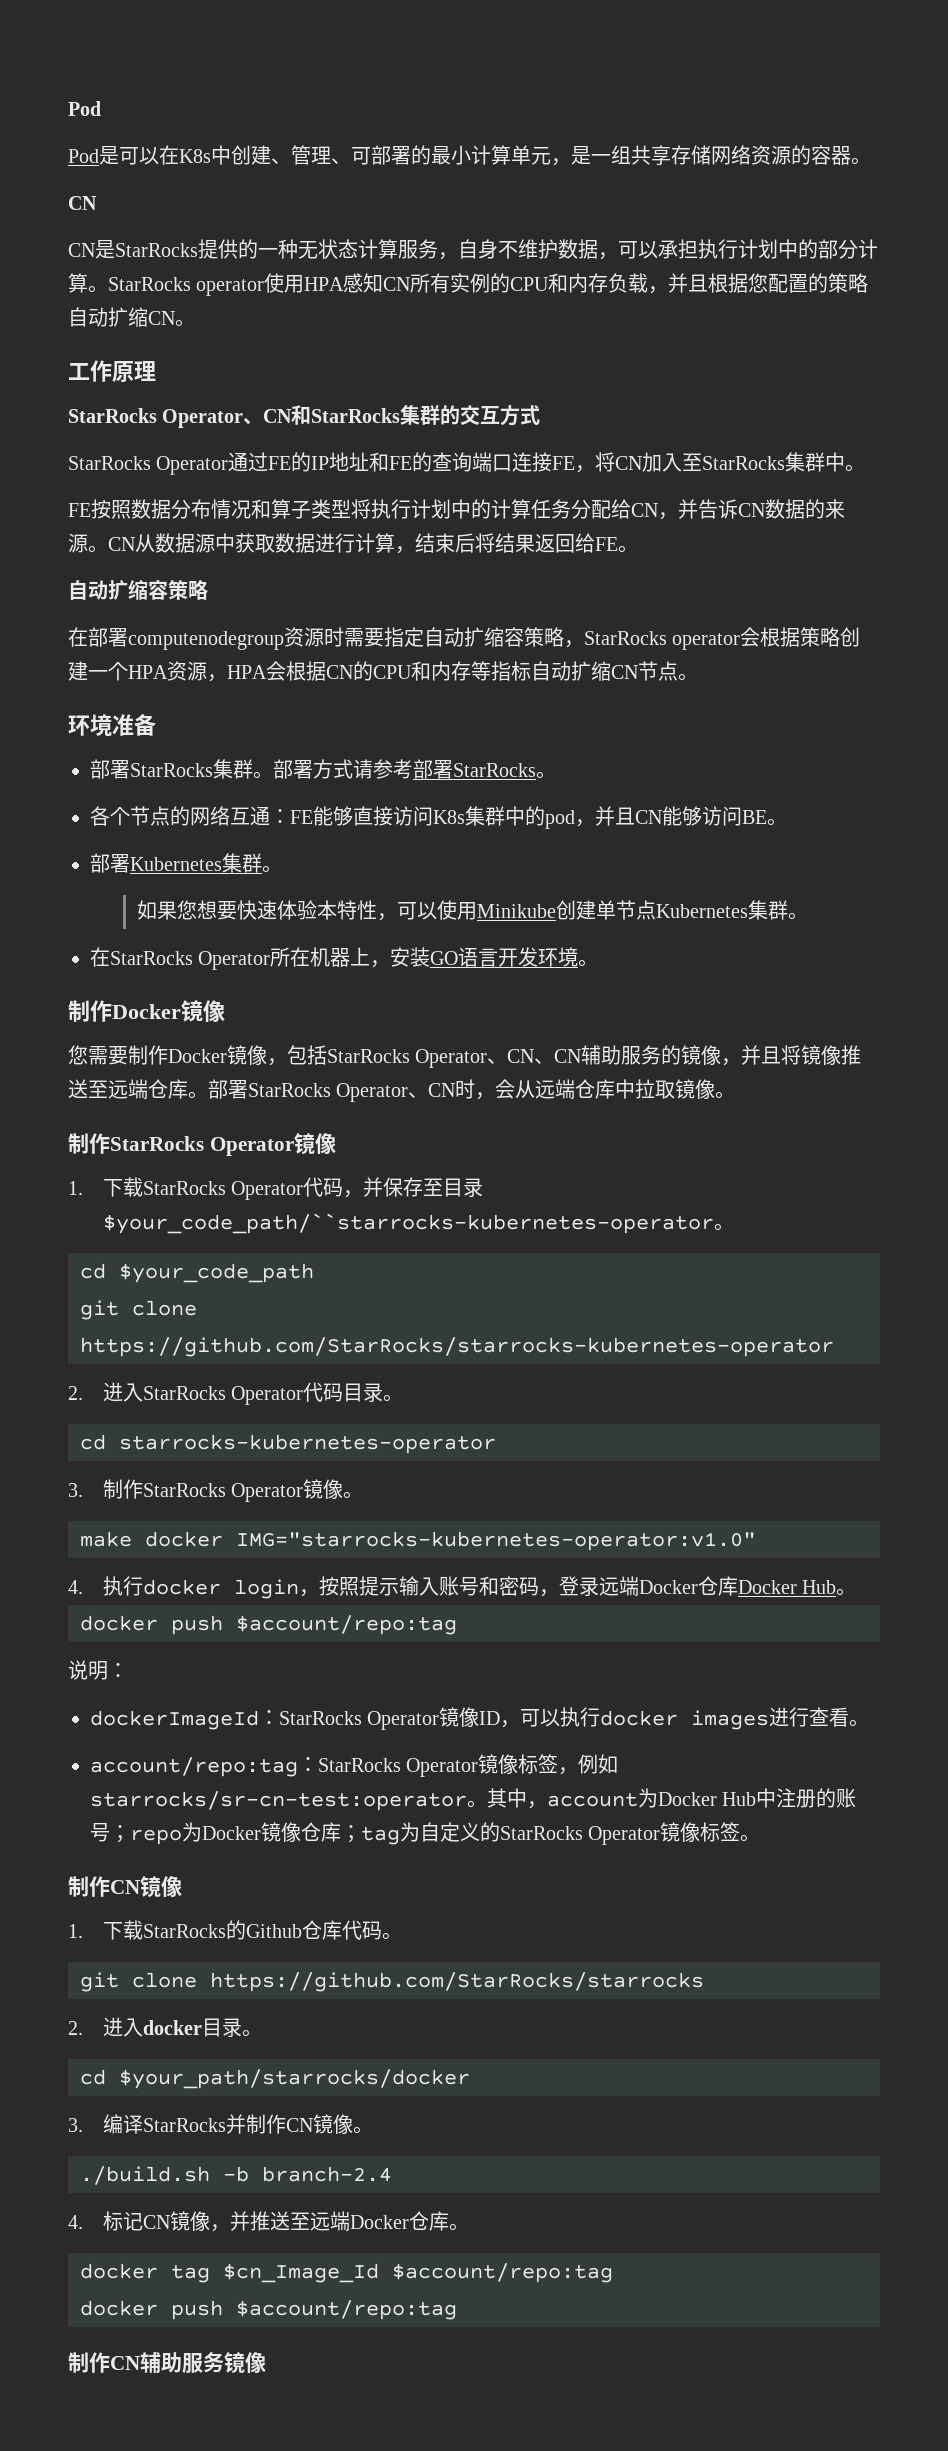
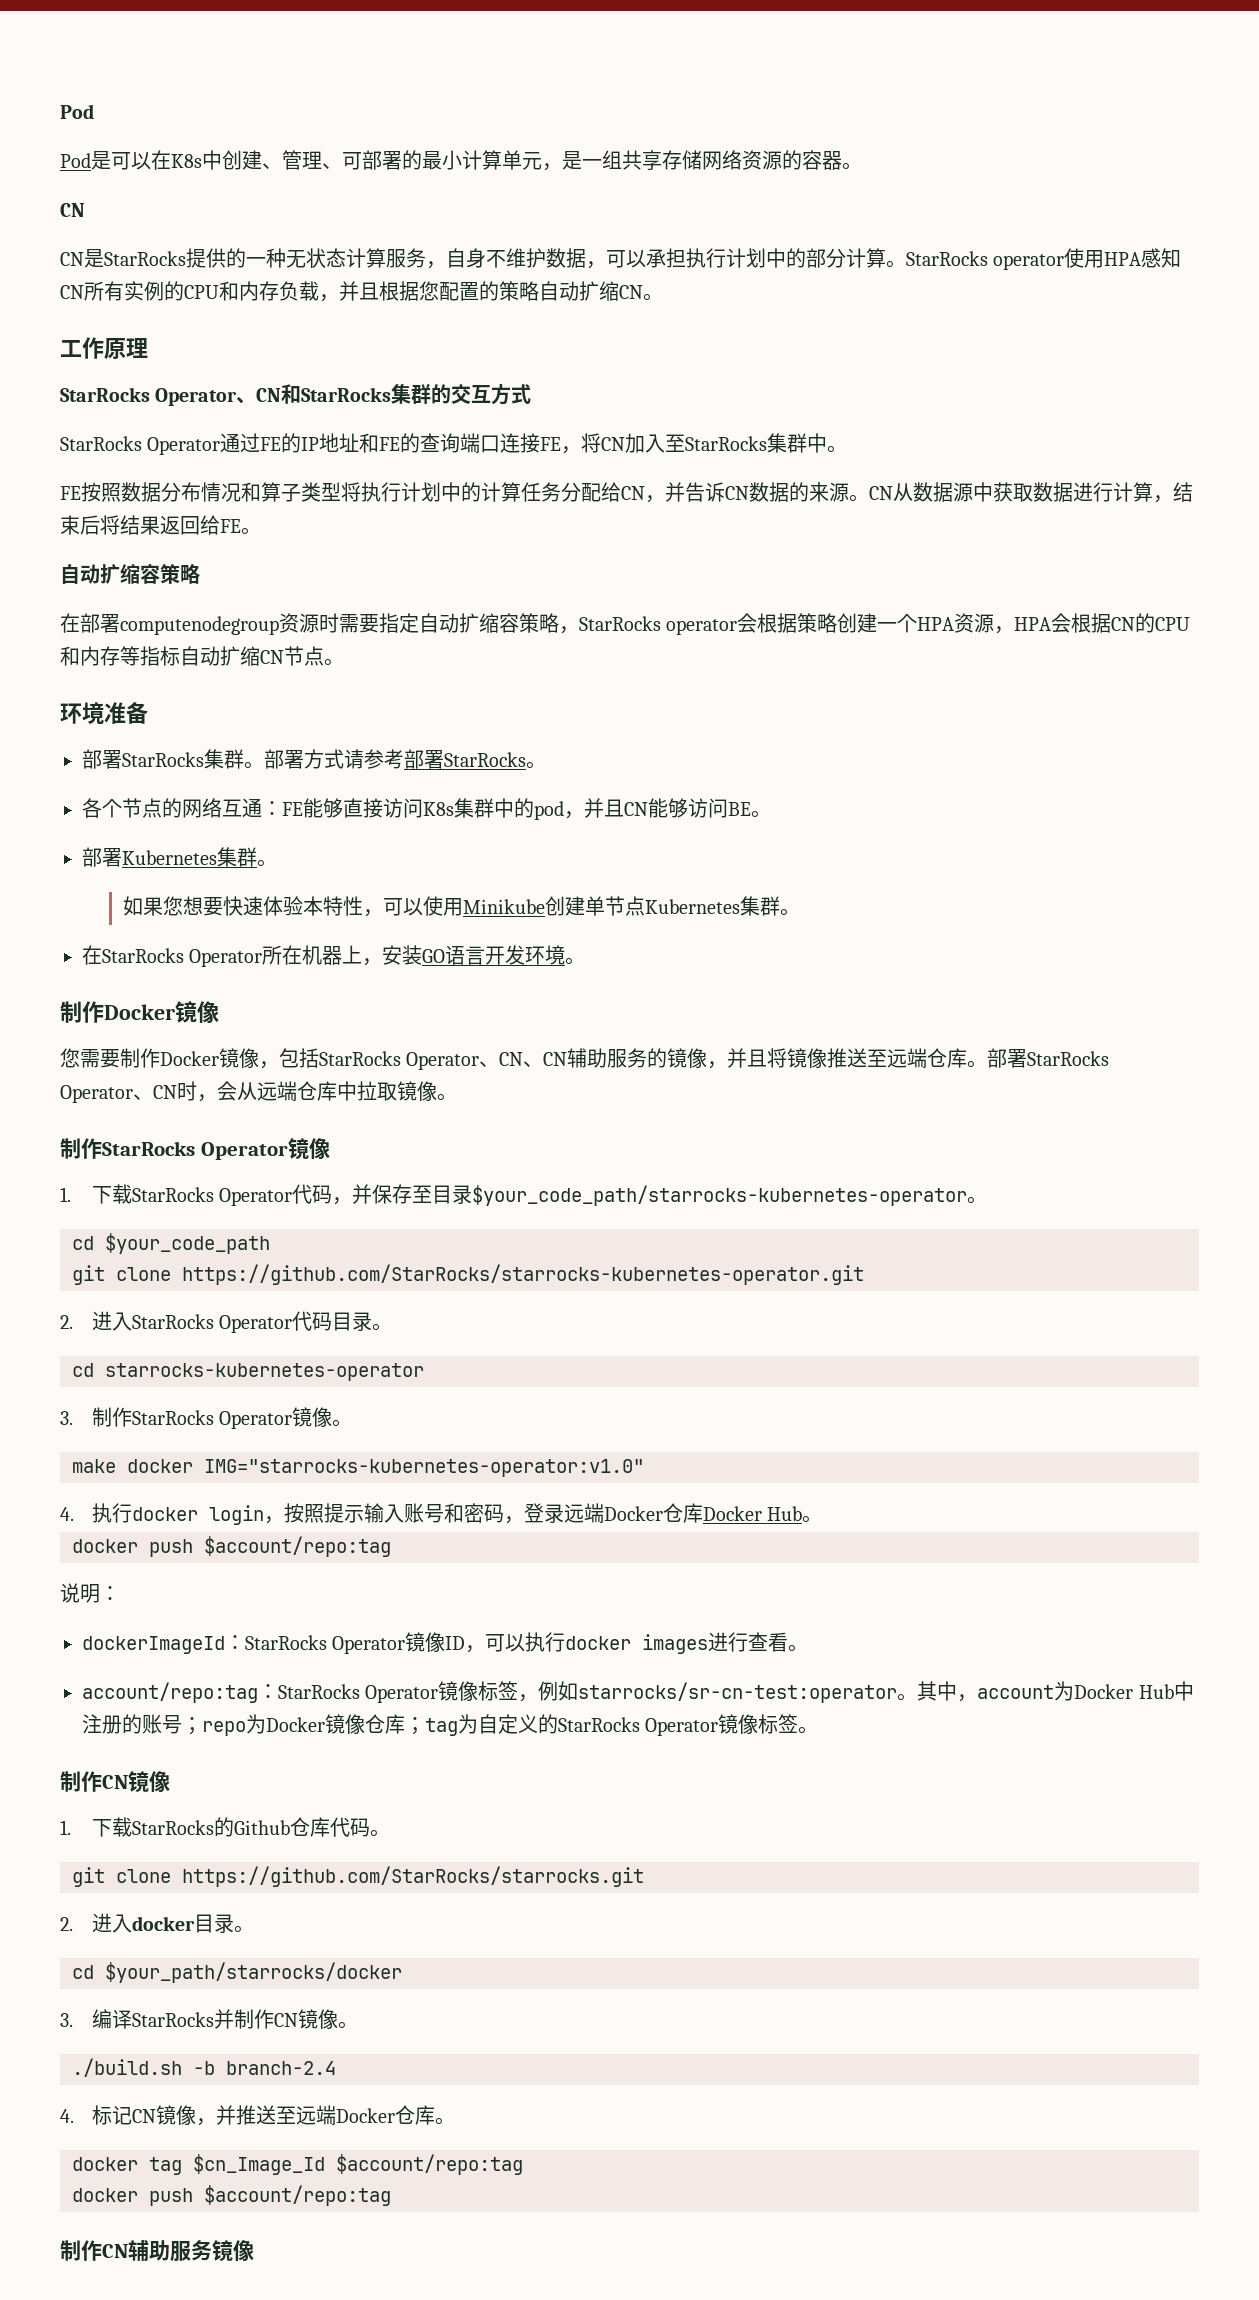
[102,1213,714,1234] $your_code_path/``starrocks-kubernetes-operator -> [471,1185,967,1206] $your_code_path/starrocks-kubernetes-operator
[80,1337,834,1357] https://github.com/StarRocks/starrocks-kubernetes-operator -> [182,1264,864,1285] https://github.com/StarRocks/starrocks-kubernetes-operator.git
[210,1972,704,1992] https://github.com/StarRocks/starrocks -> [182,1866,644,1887] https://github.com/StarRocks/starrocks.git

